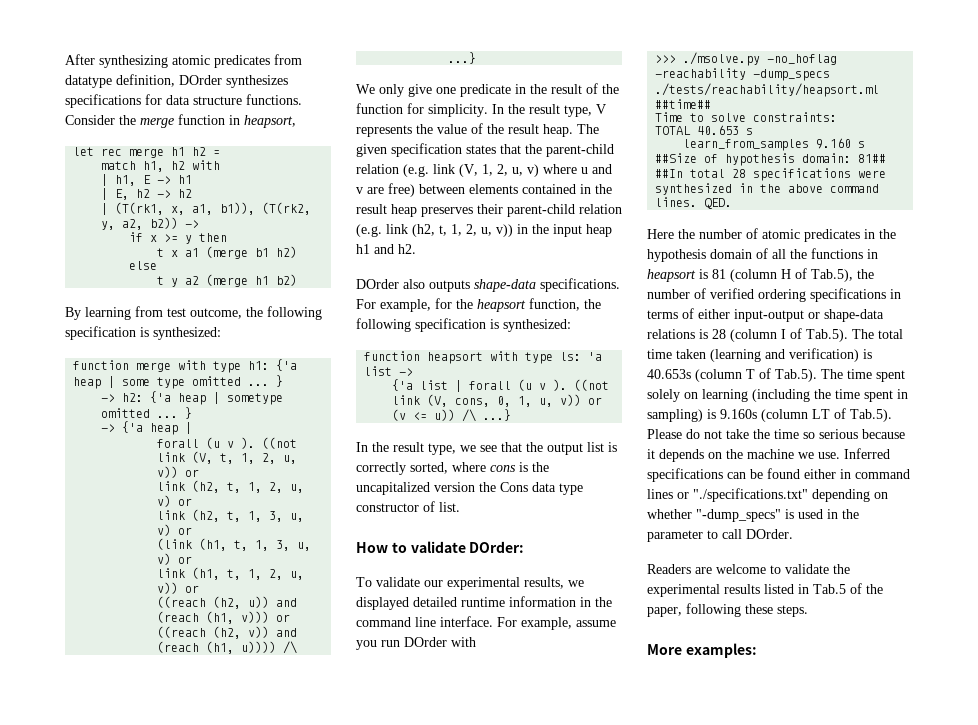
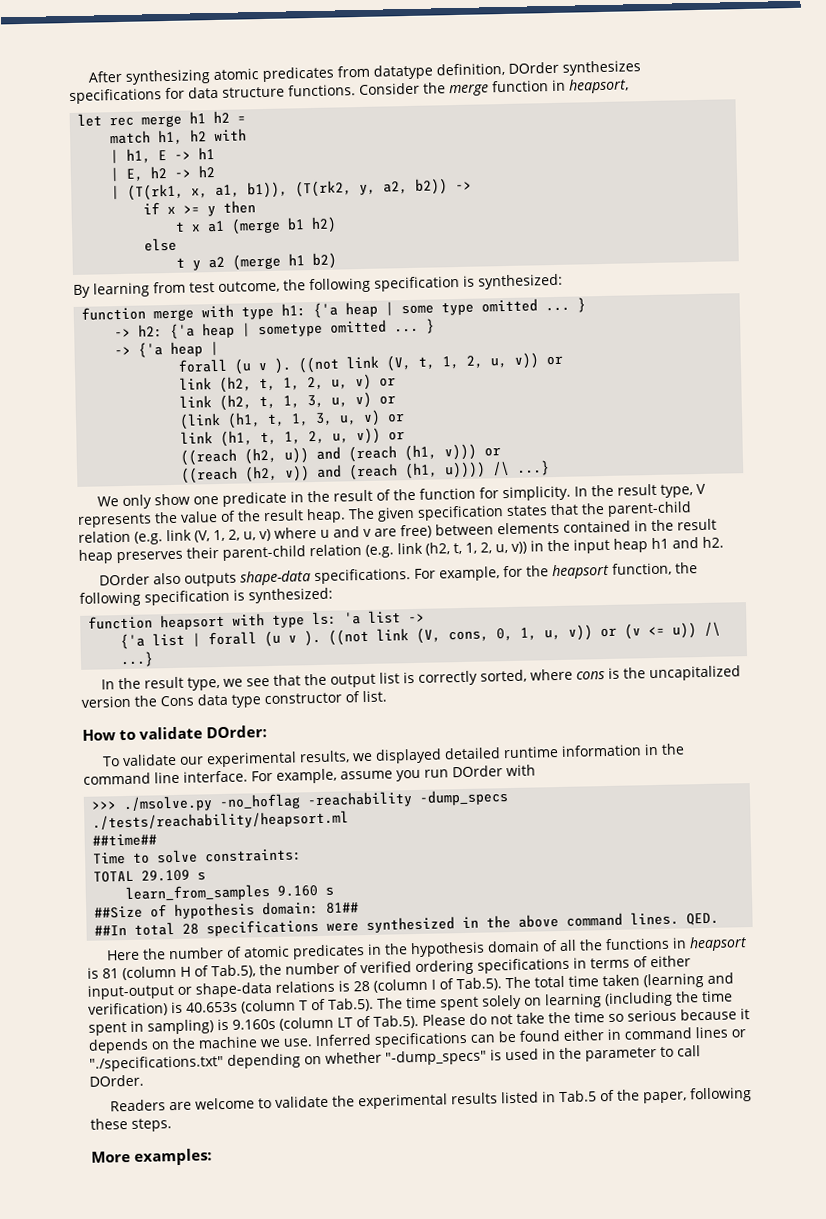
[408,84,432,97] give -> [153,493,190,506] show
[697,125,740,135] 40.653 -> [141,869,191,882] 29.109

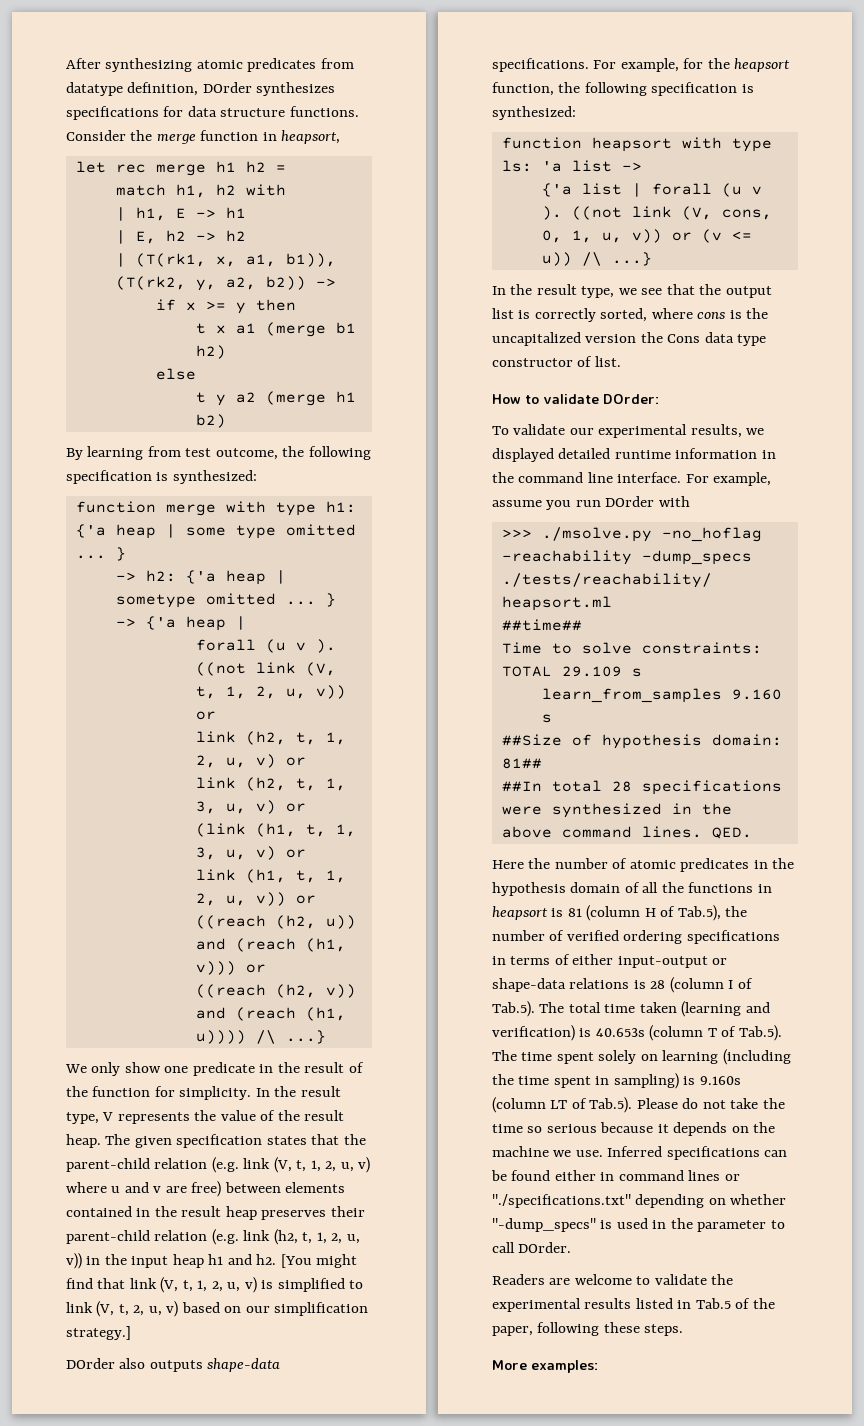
(210, 536) none -> [296,1160,307,1172] t,
(724, 542) none -> [280,1254,358,1268] [66,1277,364,1293] [66,1301,369,1317] [66,1326,131,1340] [You might find that link (V, t, 1, 2, u, v) is simplified to link (V, t, 2, u, v) based on our simplification strategy.]

